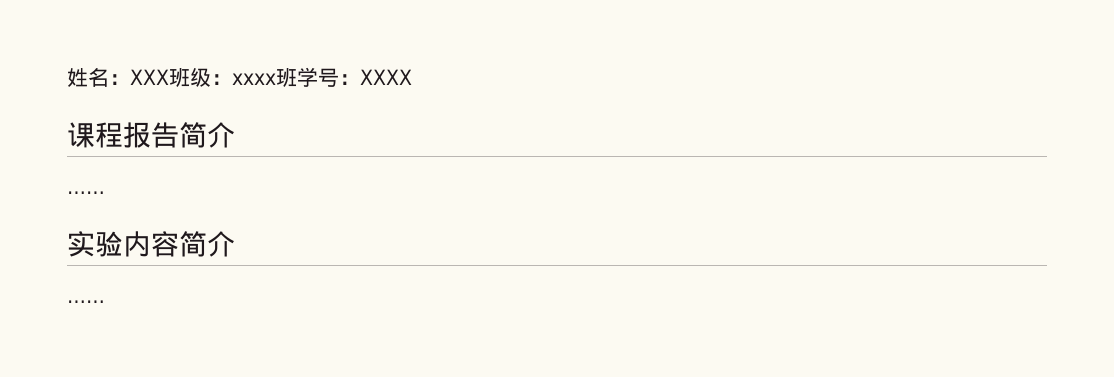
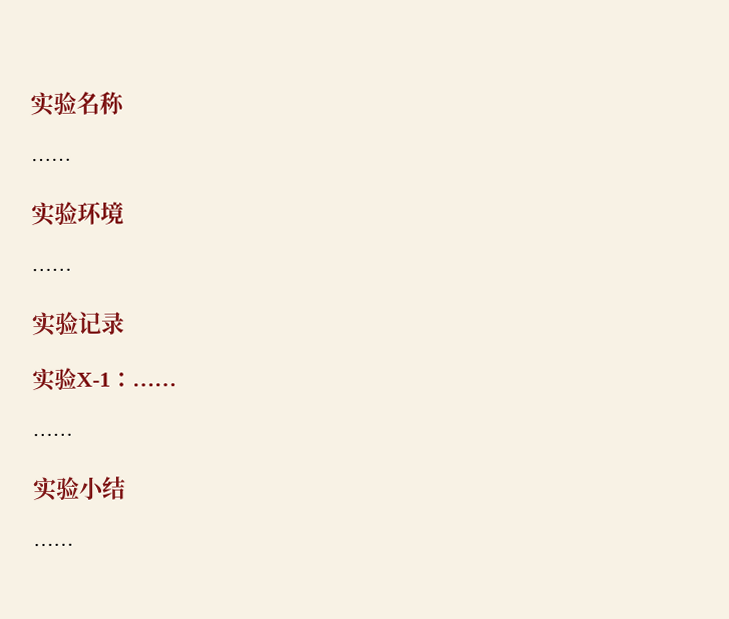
[67,67,412,87] [67,122,235,148] [67,191,105,194] [67,231,235,257] [67,300,105,303] 姓名：XXX班级：xxxx班学号：XXXX // 课程报告简介 // …… // 实验内容简介 // …… -> [30,91,125,117] [31,157,72,162] [31,201,124,227] [31,267,72,272] [32,311,125,337] [32,367,177,392] [32,432,73,437] [33,476,126,502] [33,542,74,547] 实验名称 // …… // 实验环境 // …… // 实验记录 // 实验X-1：…… // …… // 实验小结 // ……

